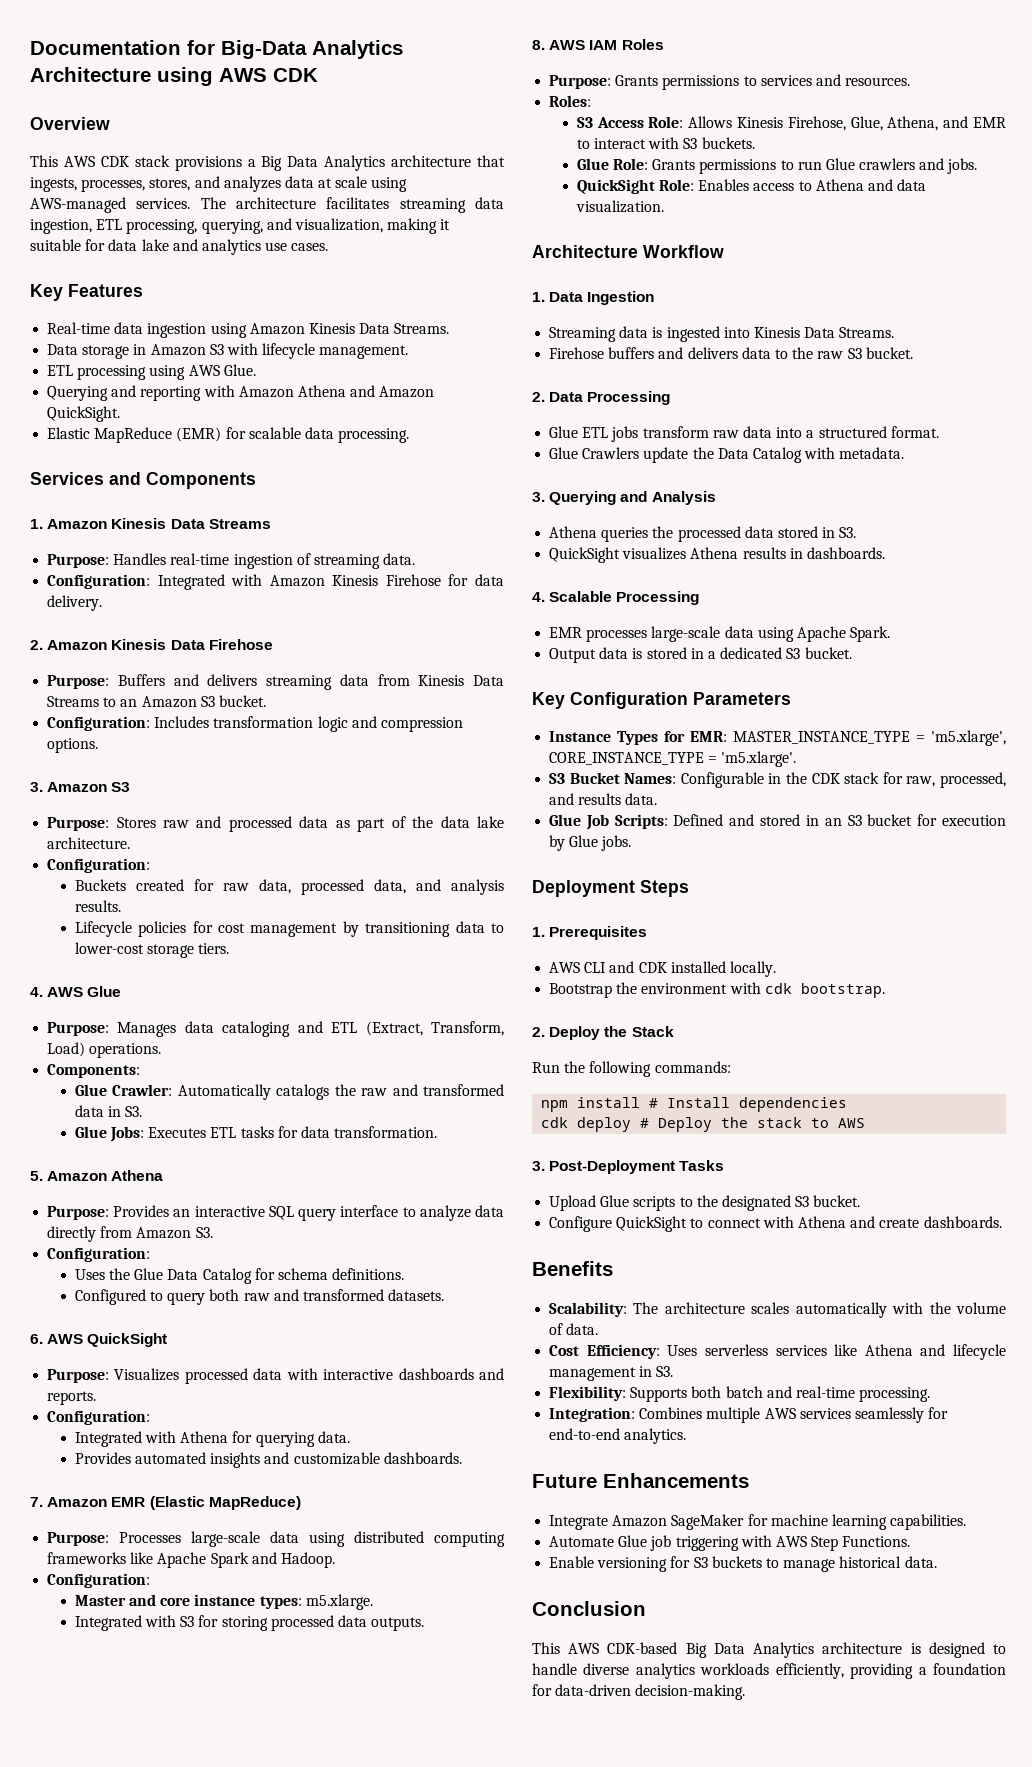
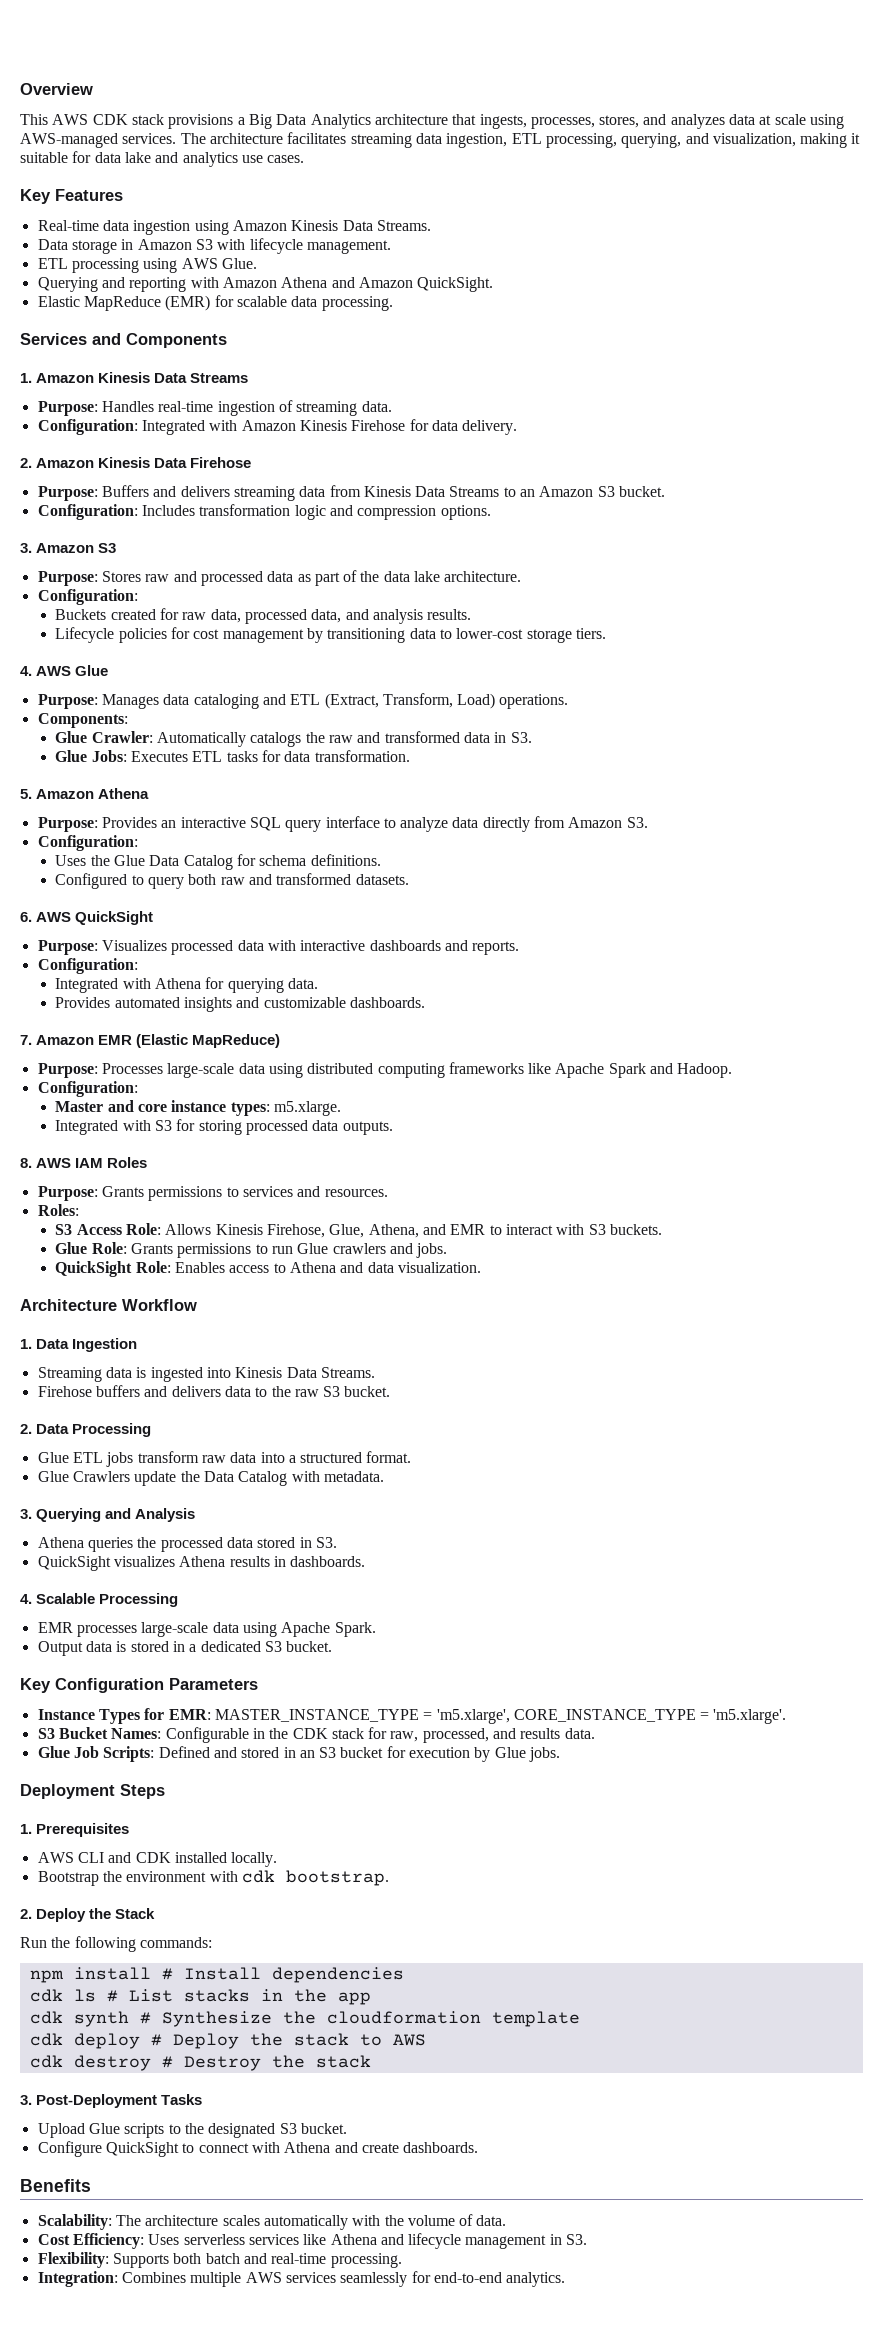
[30,40,403,59] [30,67,318,86] Documentation for Big-Data Analytics Architecture using AWS CDK // -> (20, 89) none
(848, 1104) none -> [29,1989,371,2005] [29,2011,580,2027] // cdk ls # List stacks in the app // cdk synth # Synthesize the cloudformation template
(866, 1123) none -> [29,2055,371,2071] // cdk destroy # Destroy the stack
[532,1473,749,1488] [549,1514,967,1530] [549,1535,911,1551] [549,1556,937,1572] [532,1601,646,1616] [532,1642,1006,1658] [532,1663,1006,1679] [532,1684,746,1700] // Future Enhancements // Integrate Amazon SageMaker for machine learning capabilities. // Automate Glue job triggering with AWS Step Functions. // Enable versioning for S3 buckets to manage historical data. // Conclusion // This AWS CDK-based Big Data Analytics architecture is designed to handle diverse analytics workloads efficiently, providing a foundation for data-driven decision-making. -> (566, 2279) none

